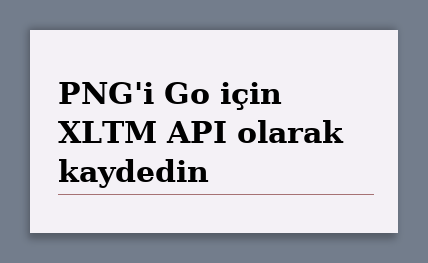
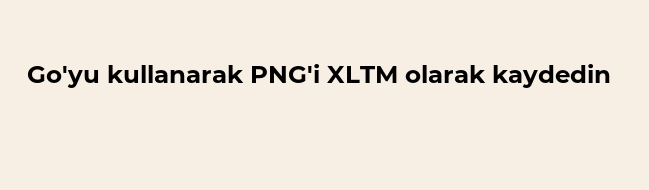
[58,82,282,110] [58,121,227,143] PNG'i Go için XLTM API -> [27,64,398,88] Go'yu kullanarak PNG'i XLTM

